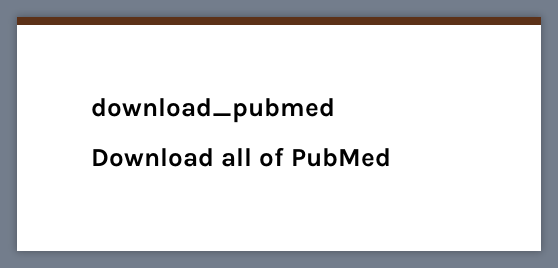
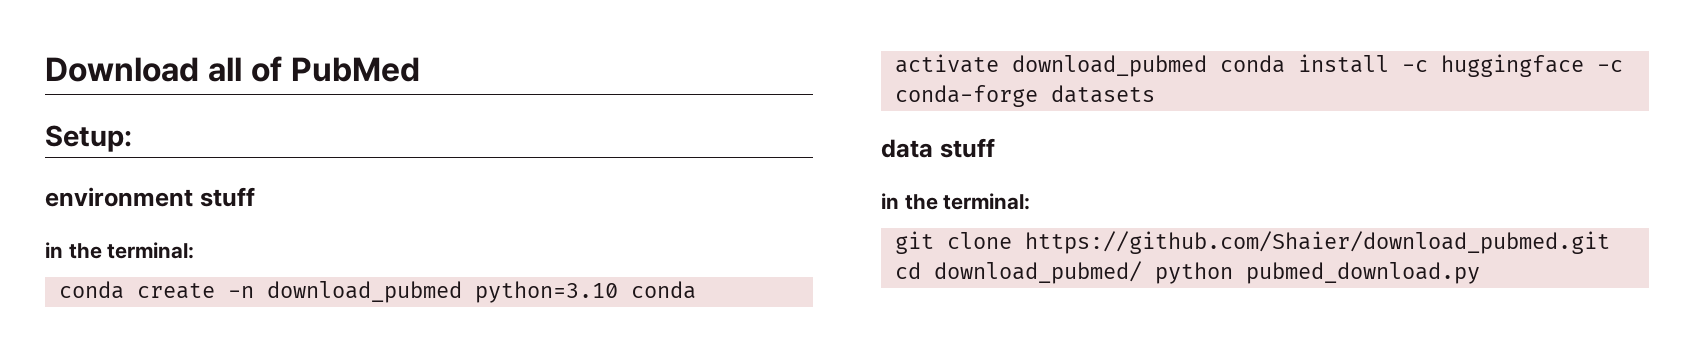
[91,98,335,123] download_pubmed // -> (45, 69) none
(392, 157) none -> [45,125,132,152] [45,187,255,207] [45,242,195,259] [58,281,696,303] [894,54,1623,77] [894,85,1155,107] [881,138,995,158] [881,193,1031,210] [894,231,1610,254] [894,261,1480,284] // Setup: // environment stuff // in the terminal: // conda create -n download_pubmed python=3.10 conda activate download_pubmed conda install -c huggingface -c conda-forge datasets // data stuff // in the terminal: // git clone https://github.com/Shaier/download_pubmed.git cd download_pubmed/ python pubmed_download.py

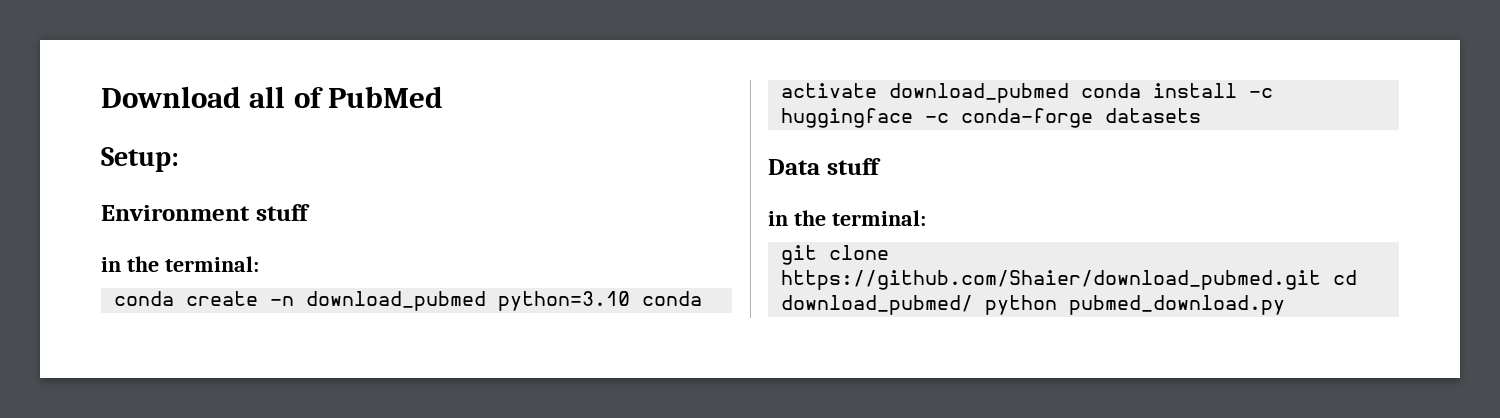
[45,187,193,207] environment -> [101,205,250,221] Environment
[881,139,933,158] data -> [768,159,820,175] Data

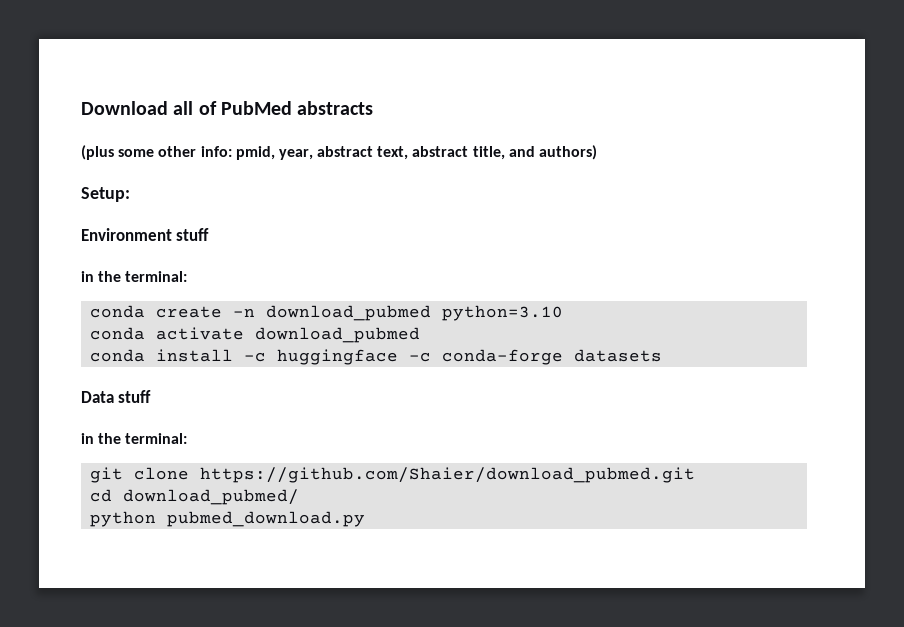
(444, 97) none -> [297,101,374,115] [81,145,598,160] abstracts // (plus some other info: pmid, year, abstract text, abstract title, and authors)
(631, 301) none -> (564, 313) //
(1070, 93) none -> (421, 335) //
(1322, 280) none -> (696, 475) //
(974, 305) none -> (300, 497) //

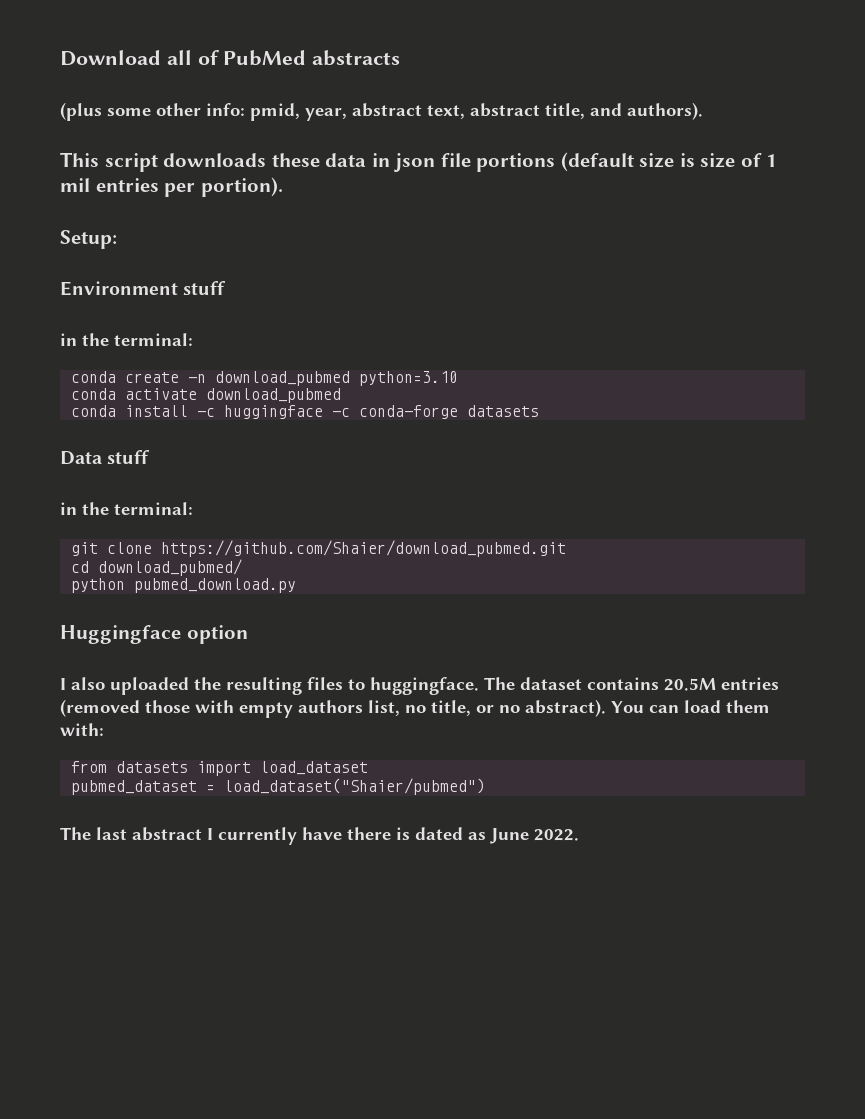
[539,145,598,160] authors) -> [627,102,703,120] [60,152,778,172] [60,177,283,197] authors). // This script downloads these data in json file portions (default size is size of 1 mil entries per portion).
(366, 519) none -> [60,625,248,644] [60,677,779,695] [60,699,770,718] [60,723,104,736] [71,761,369,776] [71,778,486,795] [60,827,579,845] // Huggingface option // I also uploaded the resulting files to huggingface. The dataset contains 20.5M entries (removed those with empty authors list, no title, or no abstract). You can load them with: // from datasets import load_dataset // pubmed_dataset = load_dataset("Shaier/pubmed") // The last abstract I currently have there is dated as June 2022.

